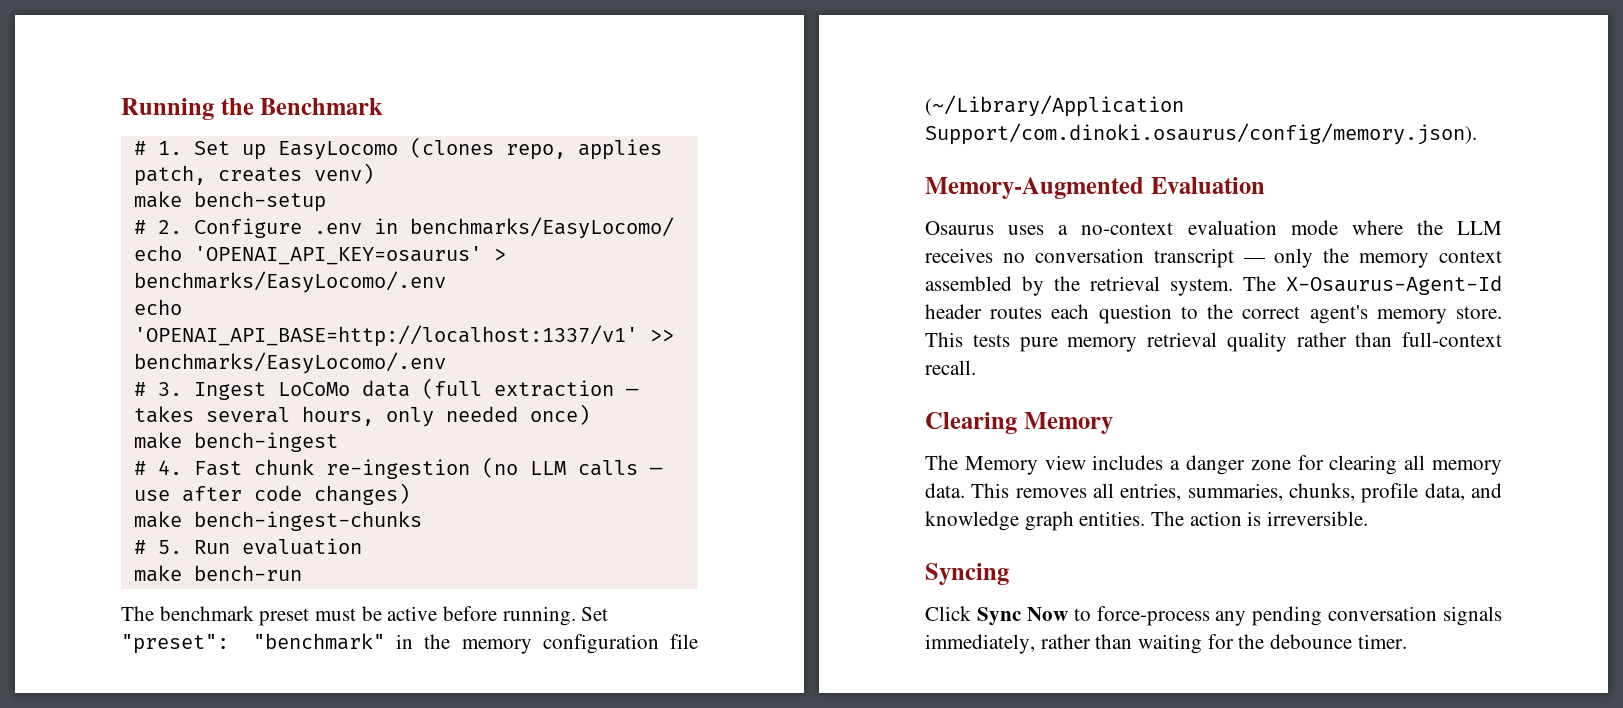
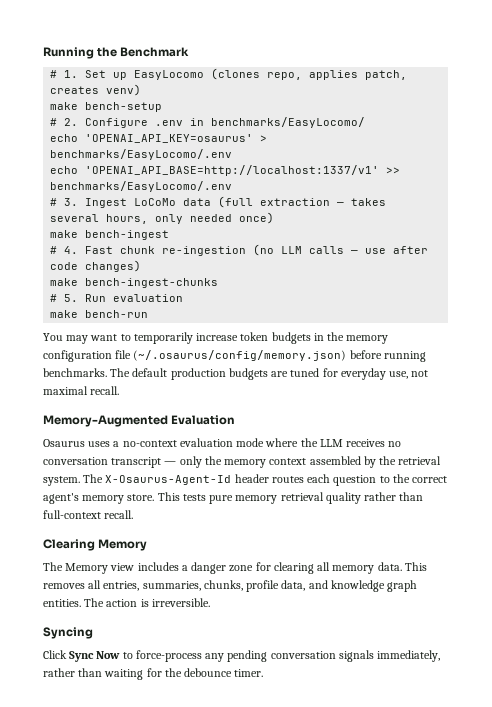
[121,606,609,626] [121,633,385,654] The benchmark preset must be active before running. Set "preset": "benchmark" -> [43,332,311,344] You may want to temporarily increase token budgets
[925,95,1184,117] [925,123,1477,145] (~/Library/Application Support/com.dinoki.osaurus/config/memory.json). -> [133,350,426,362] [43,368,429,380] [43,386,120,395] (~/.osaurus/config/memory.json) before running benchmarks. The default production budgets are tuned for everyday use, not maximal recall.

